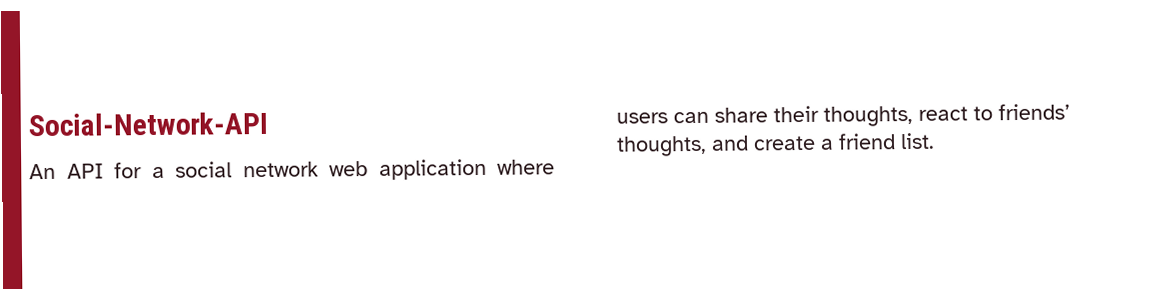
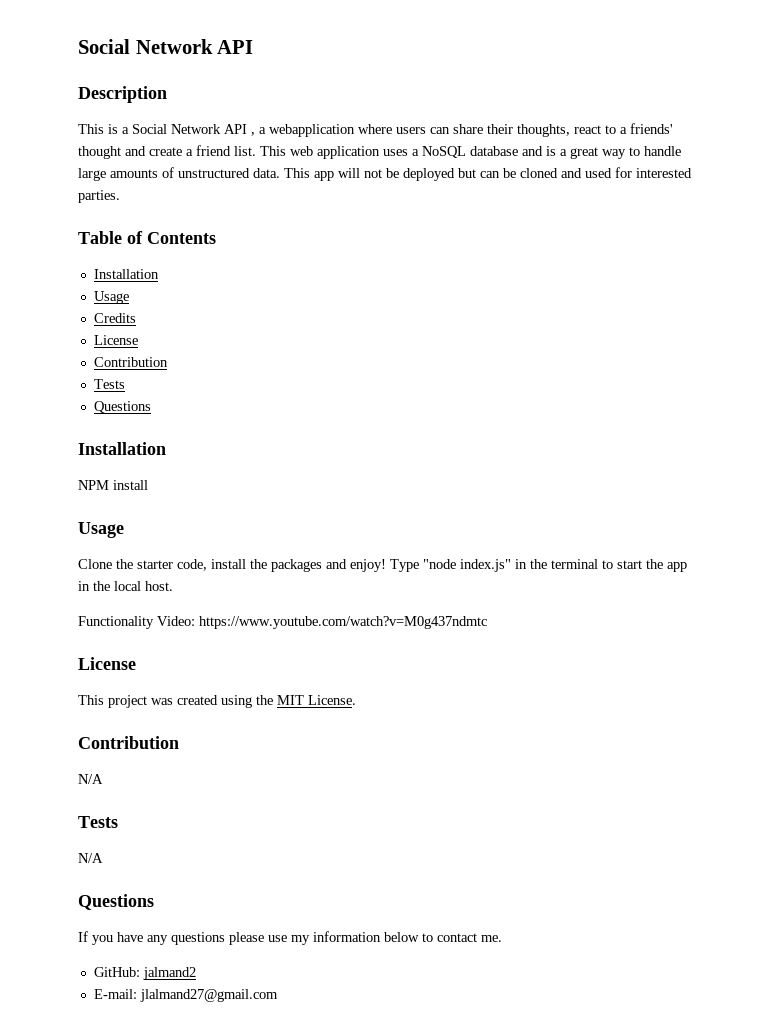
[28,111,268,137] [29,158,487,180] Social-Network-API // An API for a social network web application -> [78,39,254,54] [78,86,167,103] [78,124,355,137] Social Network API // Description // This is a Social Network API , a webapplication
[998,103,1070,121] [616,135,707,157] friends’ thoughts, -> [620,123,673,134] [78,146,121,159] a friends' thought
(935, 141) none -> [260,146,681,159] [78,167,692,181] [78,190,120,203] [78,231,216,244] [93,269,159,279] [93,291,129,304] [93,313,136,323] [93,335,138,345] [93,357,168,367] [93,379,125,389] [93,401,151,413] [78,442,166,455] [78,480,148,490] [78,522,124,538] [78,559,687,572] [78,581,173,591] [78,616,487,629] [78,657,136,670] [78,695,356,708] [78,736,179,749] [78,774,103,784] [78,816,118,828] [78,853,103,863] [78,894,154,910] [78,931,502,945] [93,967,196,980] [93,989,278,1002] This web application uses a NoSQL database and is a great way to handle large amounts of unstructured data. This app will not be deployed but can be cloned and used for interested parties. // Table of Contents // Installation // Usage // Credits // License // Contribution // Tests // Questions // Installation // NPM install // Usage // Clone the starter code, install the packages and enjoy! Type "node index.js" in the terminal to start the app in the local host. // Functionality Video: https://www.youtube.com/watch?v=M0g437ndmtc // License // This project was created using the MIT License. // Contribution // N/A // Tests // N/A // Questions // If you have any questions please use my information below to contact me. // GitHub: jalmand2 // E-mail: jlalmand27@gmail.com

